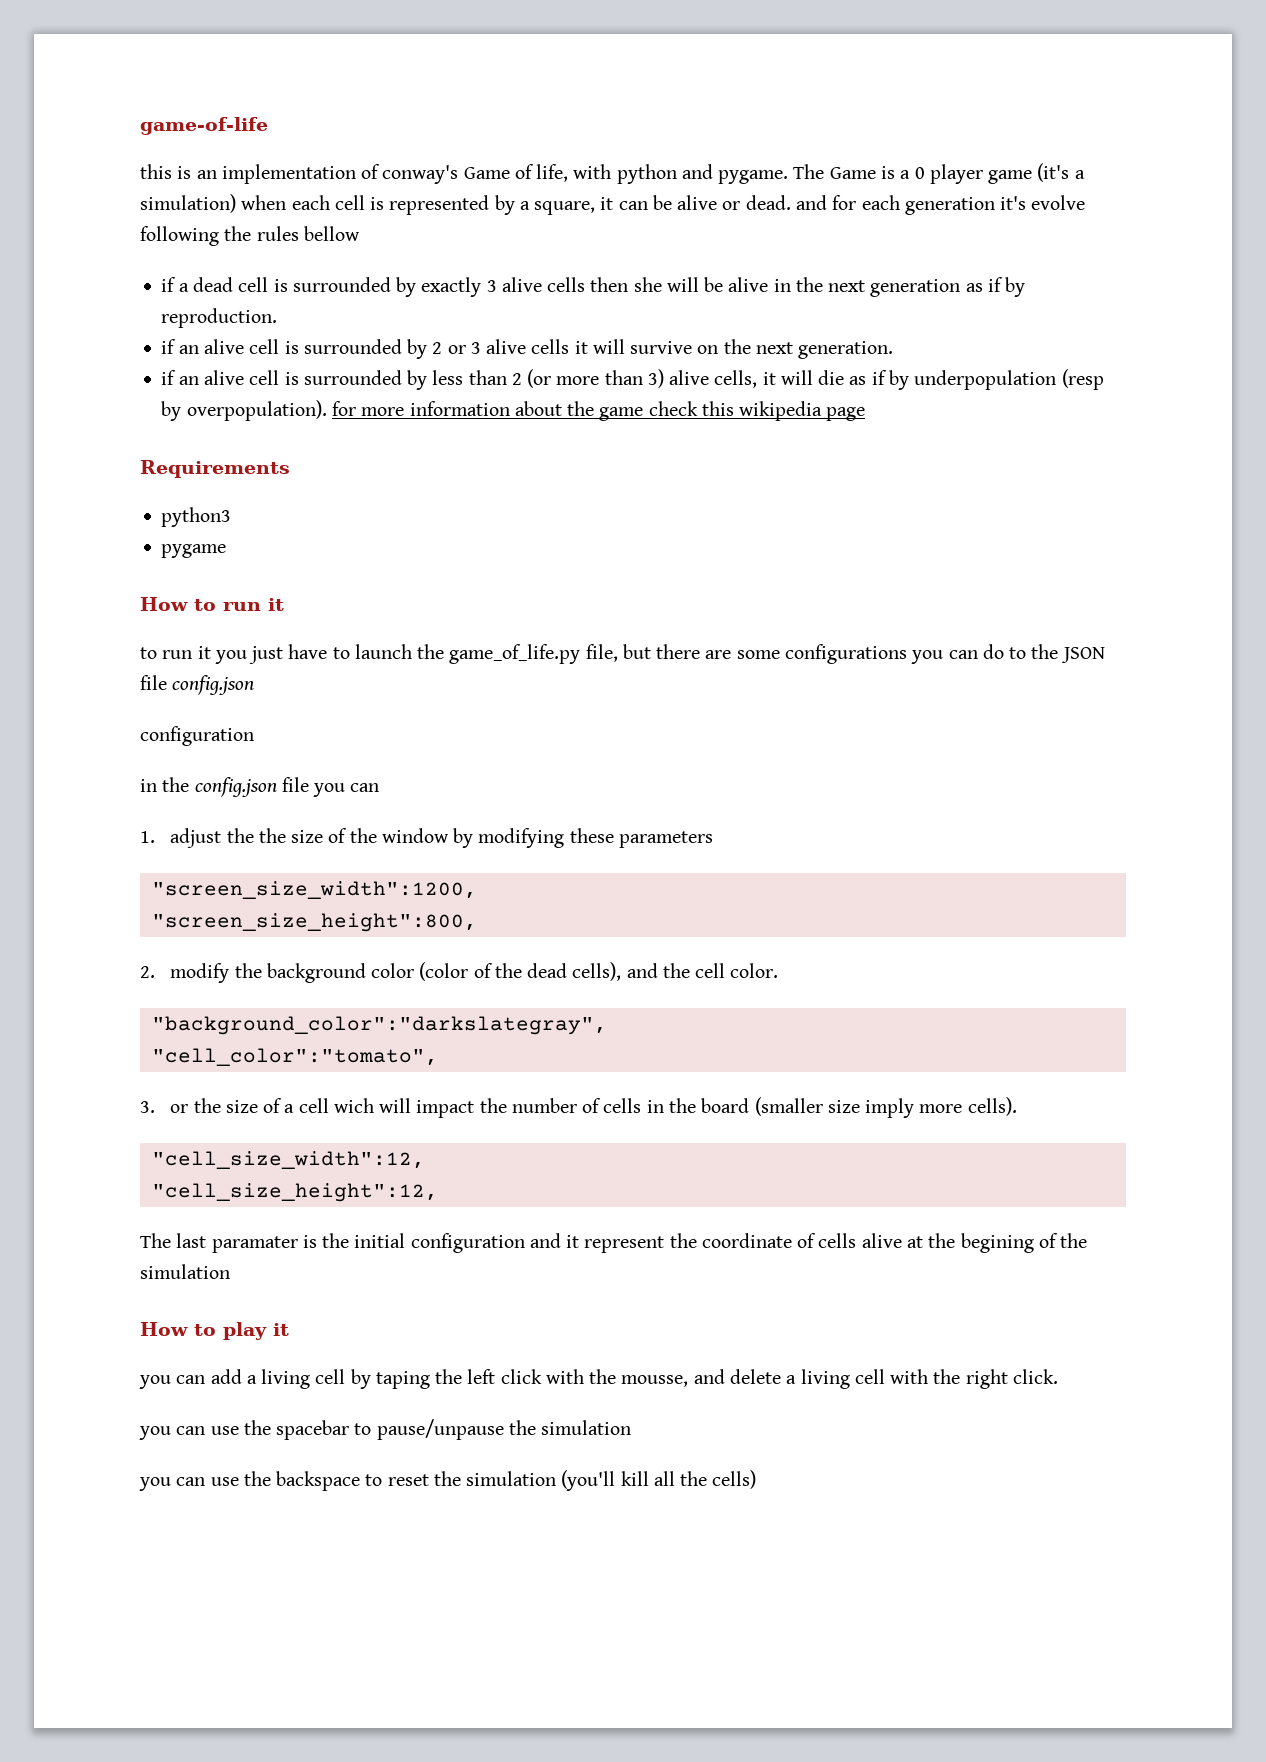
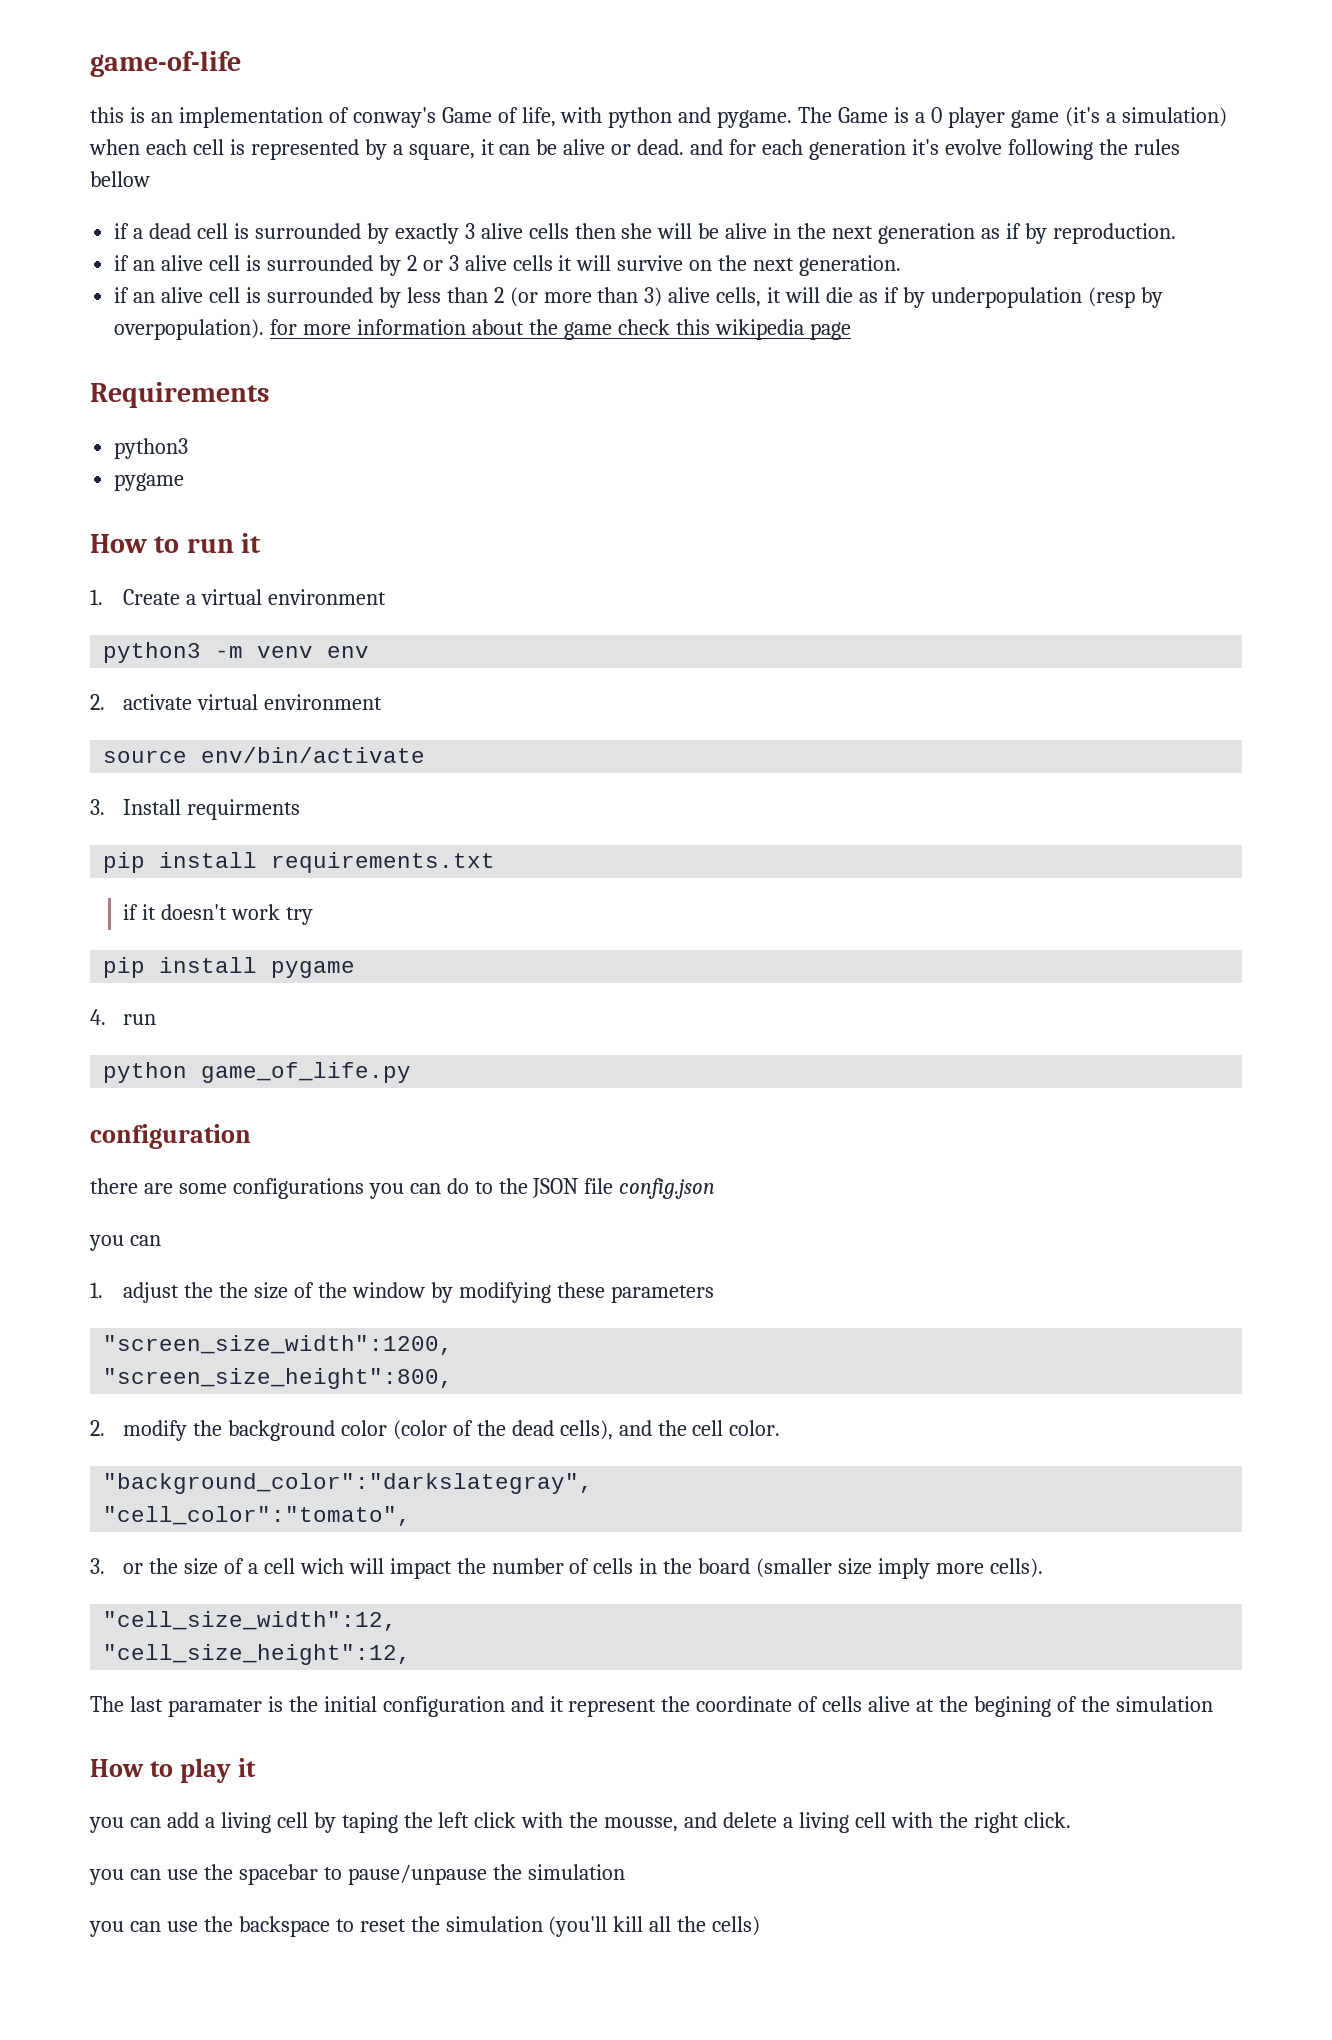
[140,644,445,664] to run it you just have to launch the -> [90,589,386,605] [103,642,370,663] [90,694,383,710] [103,747,426,763] [90,799,301,820] [103,852,496,873] [123,904,313,925] [103,957,356,978] [90,1009,157,1025] [103,1062,188,1083] 1. Create a virtual environment // python3 -m venv env // 2. activate virtual environment // source env/bin/activate // 3. Install requirments // pip install requirements.txt // if it doesn't work try // pip install pygame // 4. run // python
[585,644,651,662] file, but -> [90,1124,251,1149] // configuration //
[140,726,254,746] [140,777,309,797] configuration // in the config.json file -> (716, 1188) none

